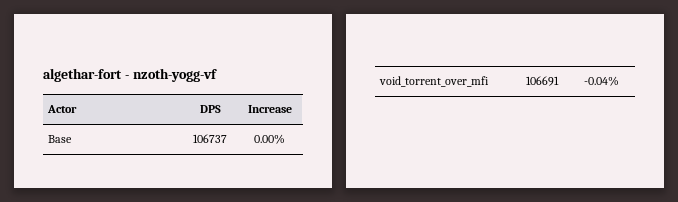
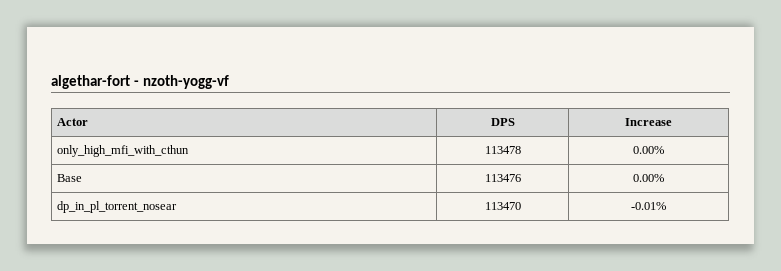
[48,135,73,143] [193,134,227,143] [254,134,285,144] [379,76,490,87] [526,76,559,86] [584,76,619,86] Base | 106737 | 0.00% // void_torrent_over_mfi | 106691 | -0.04% -> [57,145,190,157] [484,146,521,154] [633,146,664,154] [57,174,83,182] [484,174,521,182] [633,174,664,182] [57,201,178,213] [484,202,521,210] [631,202,666,210] only_high_mfi_with_cthun | 113478 | 0.00% // Base | 113476 | 0.00% // dp_in_pl_torrent_nosear | 113470 | -0.01%

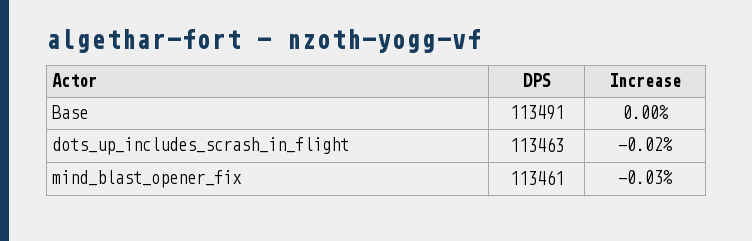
[57,145,190,157] [484,146,521,154] [633,146,664,154] [57,174,83,182] [484,174,521,182] [633,174,664,182] [57,201,178,213] [484,202,521,210] [631,202,666,210] only_high_mfi_with_cthun | 113478 | 0.00% // Base | 113476 | 0.00% // dp_in_pl_torrent_nosear | 113470 | -0.01% -> [51,105,88,119] [509,105,564,120] [622,105,669,119] [51,137,349,155] [509,137,564,152] [618,137,673,151] [51,170,242,188] [509,170,564,185] [618,170,673,184] Base | 113491 | 0.00% // dots_up_includes_scrash_in_flight | 113463 | -0.02% // mind_blast_opener_fix | 113461 | -0.03%

